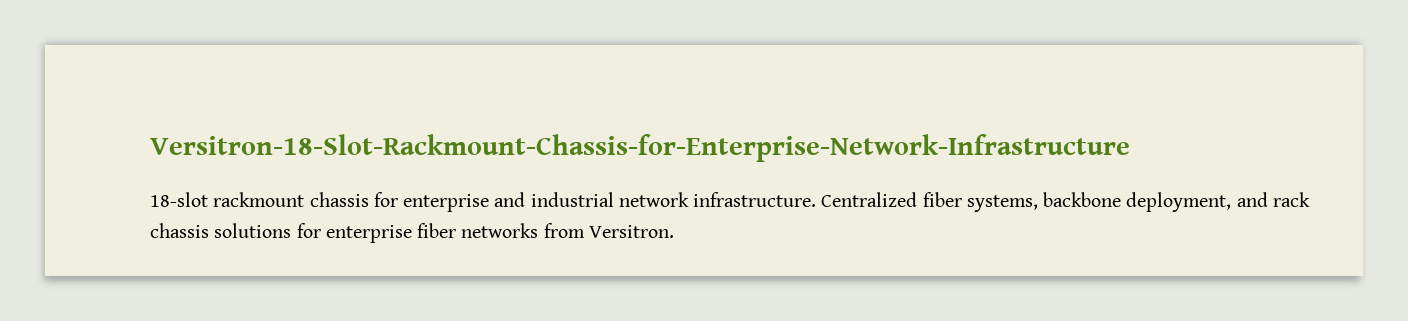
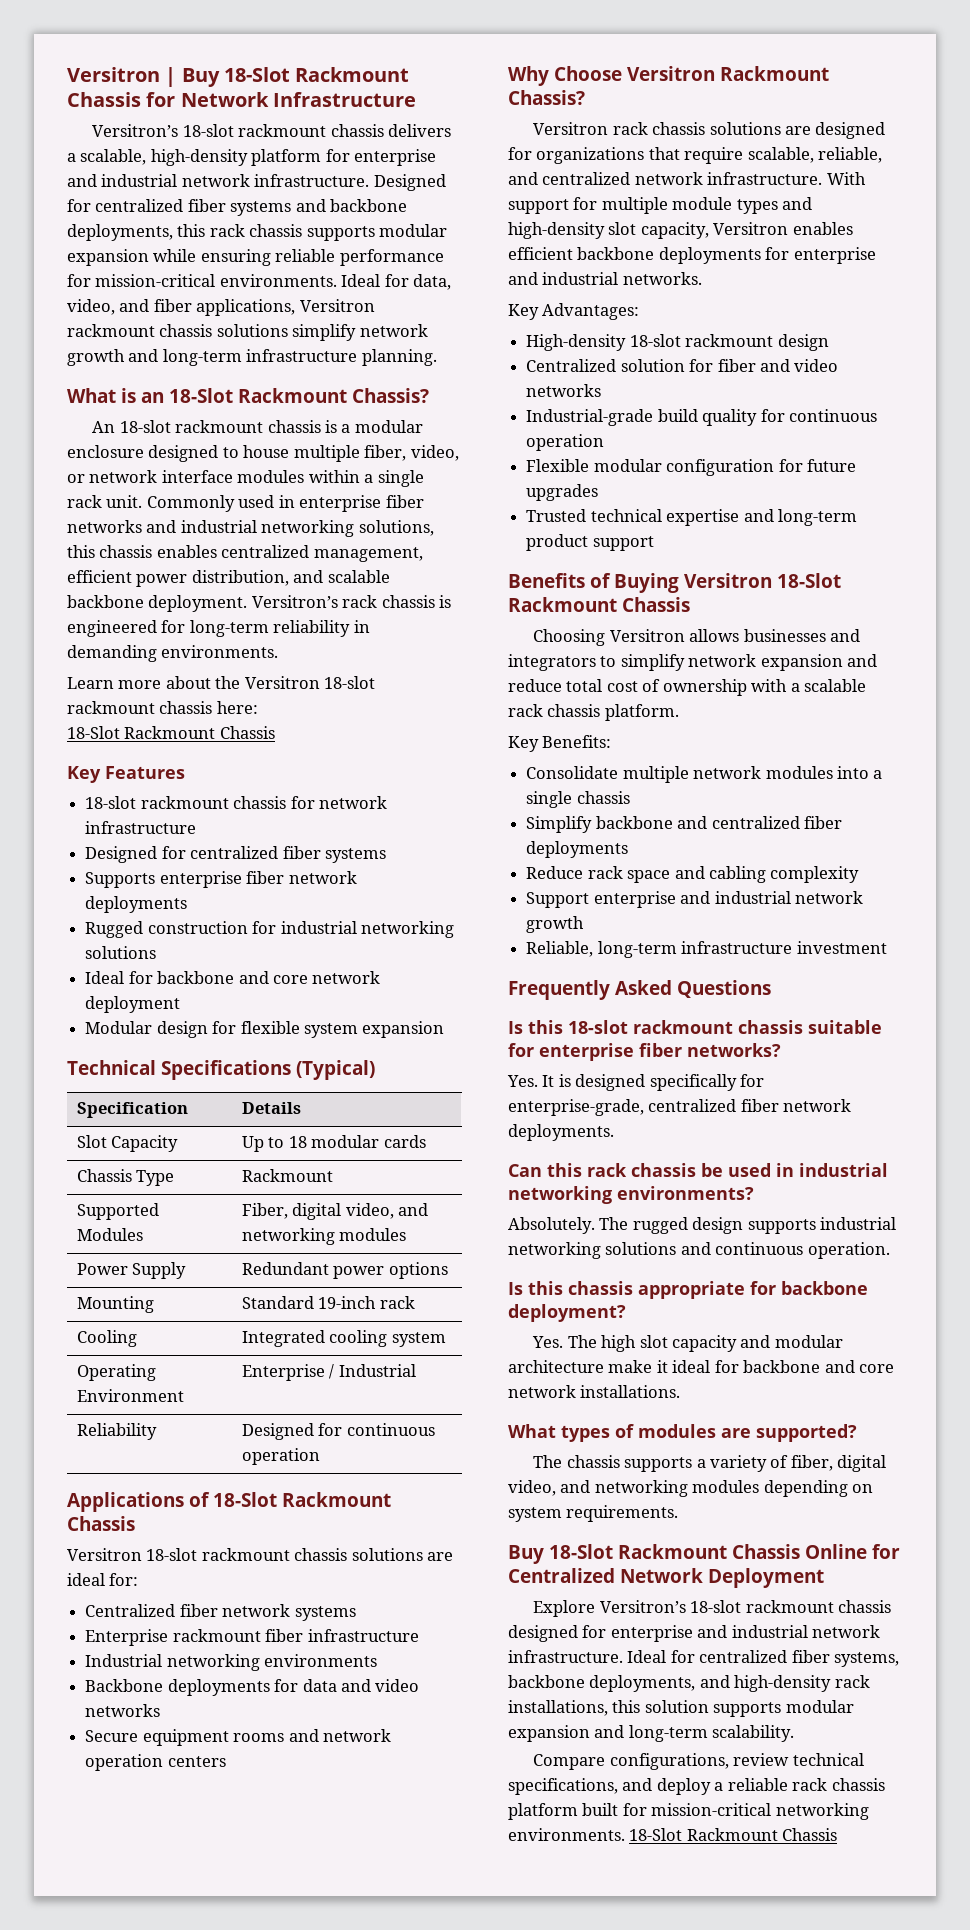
[150,134,1130,162] [150,192,1310,212] [150,223,674,243] Versitron-18-Slot-Rackmount-Chassis-for-Enterprise-Network-Infrastructure // 18-slot rackmount chassis for enterprise and industrial network infrastructure. Centralized fiber systems, backbone deployment, and rack chassis solutions for enterprise fiber networks from Versitron. -> [67,67,410,87] [67,92,416,107] [92,124,452,137] [67,149,437,166] [67,174,446,191] [67,199,408,216] [67,224,448,241] [67,249,444,266] [67,274,452,290] [67,299,375,316] [67,324,428,341] [67,349,437,366] [67,388,429,403] [92,420,423,433] [67,445,459,462] [67,470,424,487] [67,495,424,512] [67,520,434,537] [67,545,423,562] [67,570,390,587] [67,595,452,612] [67,620,370,637] [67,645,279,662] [67,676,376,689] [67,701,258,714] [67,726,275,739] [67,766,185,783] [85,796,387,809] [85,821,197,834] [85,846,386,863] [85,871,357,888] [85,896,188,913] [85,921,454,938] [85,946,157,959] [85,971,381,984] [85,996,181,1013] [85,1021,445,1038] [67,1060,375,1080] [76,1102,188,1118] [241,1102,301,1114] [76,1135,179,1152] [241,1135,426,1152] [76,1169,175,1186] [241,1169,333,1182] [76,1203,159,1220] [76,1228,143,1241] [241,1203,429,1220] [241,1228,407,1245] [76,1262,187,1279] [241,1262,448,1279] [76,1296,154,1313] [241,1296,415,1309] [76,1330,137,1347] [241,1330,446,1347] [76,1364,156,1381] [76,1389,184,1402] [241,1364,416,1381] [76,1423,157,1440] [241,1423,435,1440] [241,1448,320,1465] [67,1492,391,1512] [67,1516,135,1531] [67,1548,454,1561] [67,1573,139,1586] [85,1604,356,1621] [85,1629,419,1646] [85,1654,378,1671] [85,1679,420,1696] [85,1704,161,1717] [85,1729,391,1746] [85,1754,226,1771] [508,66,829,86] [508,90,585,105] [533,122,886,139] [508,147,883,164] [508,172,866,185] [508,197,813,214] [508,222,853,239] [508,247,876,264] [508,272,702,285] [508,303,640,320] [526,334,829,351] [526,359,839,372] [526,384,602,397] [526,409,877,426] [526,434,605,451] [526,459,856,476] [526,484,599,501] [526,509,857,526] [526,534,654,551] [508,573,841,593] [508,597,690,612] [533,629,861,646] [508,654,878,671] [508,679,867,696] [508,704,679,721] [508,735,612,752] [526,766,883,783] [526,791,630,808] [526,816,842,833] [526,841,629,858] [526,866,860,883] [526,891,863,908] [526,916,585,933] [526,941,887,958] [508,980,771,1000] [508,1020,882,1034] [508,1043,781,1061] [507,1074,765,1091] [508,1099,852,1116] [508,1124,614,1141] [508,1163,888,1177] [508,1186,754,1204] [508,1217,897,1234] [508,1242,890,1259] [508,1281,868,1299] [508,1304,626,1322] [532,1335,843,1352] [508,1360,895,1373] [508,1385,681,1398] [508,1424,857,1442] [533,1455,887,1472] [508,1480,874,1497] [508,1505,679,1522] [508,1544,900,1564] [508,1568,824,1588] [533,1600,892,1617] [508,1625,881,1642] [508,1650,900,1667] [508,1675,870,1692] [508,1700,854,1717] [508,1725,795,1742] [533,1753,864,1770] [508,1778,885,1795] [508,1803,869,1820] [508,1828,838,1841] Versitron | Buy 18-Slot Rackmount Chassis for Network Infrastructure // Versitron’s 18-slot rackmount chassis delivers a scalable, high-density platform for enterprise and industrial network infrastructure. Designed for centralized fiber systems and backbone deployments, this rack chassis supports modular expansion while ensuring reliable performance for mission-critical environments. Ideal for data, video, and fiber applications, Versitron rackmount chassis solutions simplify network growth and long-term infrastructure planning. // What is an 18-Slot Rackmount Chassis? // An 18-slot rackmount chassis is a modular enclosure designed to house multiple fiber, video, or network interface modules within a single rack unit. Commonly used in enterprise fiber networks and industrial networking solutions, this chassis enables centralized management, efficient power distribution, and scalable backbone deployment. Versitron’s rack chassis is engineered for long-term reliability in demanding environments. // Learn more about the Versitron 18-slot rackmount chassis here: // 18-Slot Rackmount Chassis // Key Features // 18-slot rackmount chassis for network infrastructure // Designed for centralized fiber systems // Supports enterprise fiber network deployments // Rugged construction for industrial networking solutions // Ideal for backbone and core network deployment // Modular design for flexible system expansion // Technical Specifications (Typical) // Specification | Details // Slot Capacity | Up to 18 modular cards // Chassis Type | Rackmount // Supported Modules | Fiber, digital video, and networking modules // Power Supply | Redundant power options // Mounting | Standard 19-inch rack // Cooling | Integrated cooling system // Operating Environment | Enterprise / Industrial // Reliability | Designed for continuous operation // Applications of 18-Slot Rackmount Chassis // Versitron 18-slot rackmount chassis solutions are ideal for: // Centralized fiber network systems // Enterprise rackmount fiber infrastructure // Industrial networking environments // Backbone deployments for data and video networks // Secure equipment rooms and network operation centers // Why Choose Versitron Rackmount Chassis? // Versitron rack chassis solutions are designed for organizations that require scalable, reliable, and centralized network infrastructure. With support for multiple module types and high-density slot capacity, Versitron enables efficient backbone deployments for enterprise and industrial networks. // Key Advantages: // High-density 18-slot rackmount design // Centralized solution for fiber and video networks // Industrial-grade build quality for continuous operation // Flexible modular configuration for future upgrades // Trusted technical expertise and long-term product support // Benefits of Buying Versitron 18-Slot Rackmount Chassis // Choosing Versitron allows businesses and integrators to simplify network expansion and reduce total cost of ownership with a scalable rack chassis platform. // Key Benefits: // Consolidate multiple network modules into a single chassis // Simplify backbone and centralized fiber deployments // Reduce rack space and cabling complexity // Support enterprise and industrial network growth // Reliable, long-term infrastructure investment // Frequently Asked Questions // Is this 18-slot rackmount chassis suitable for enterprise fiber networks? // Yes. It is designed specifically for enterprise-grade, centralized fiber network deployments. // Can this rack chassis be used in industrial networking environments? // Absolutely. The rugged design supports industrial networking solutions and continuous operation. // Is this chassis appropriate for backbone deployment? // Yes. The high slot capacity and modular architecture make it ideal for backbone and core network installations. // What types of modules are supported? // The chassis supports a variety of fiber, digital video, and networking modules depending on system requirements. // Buy 18-Slot Rackmount Chassis Online for Centralized Network Deployment // Explore Versitron’s 18-slot rackmount chassis designed for enterprise and industrial network infrastructure. Ideal for centralized fiber systems, backbone deployments, and high-density rack installations, this solution supports modular expansion and long-term scalability. // Compare configurations, review technical specifications, and deploy a reliable rack chassis platform built for mission-critical networking environments. 18-Slot Rackmount Chassis

